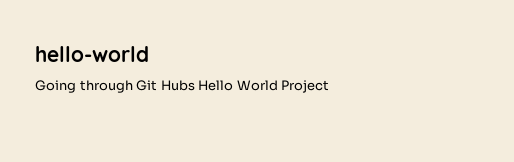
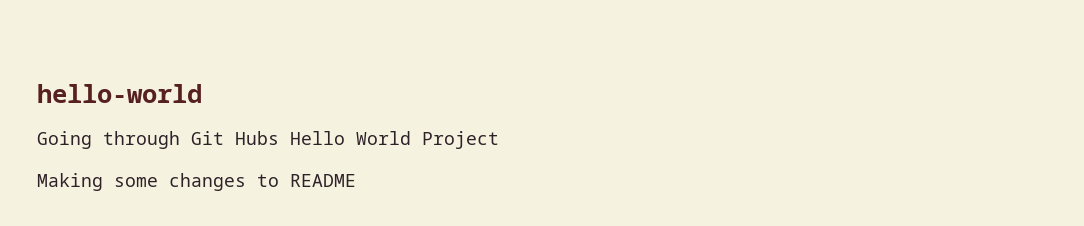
(330, 86) none -> [37,173,356,191] // Making some changes to README

